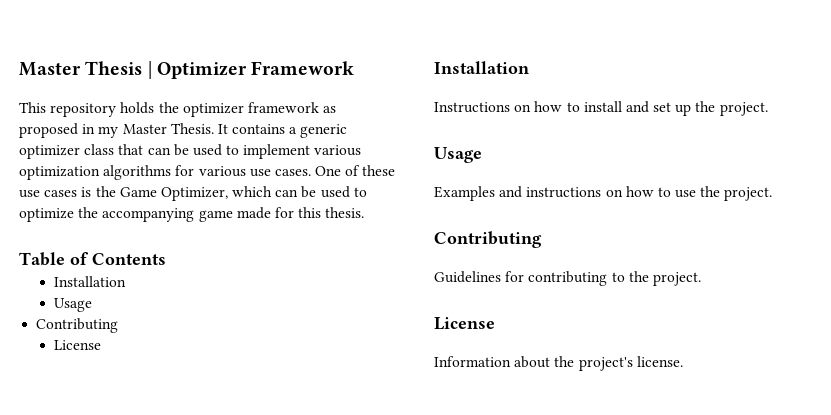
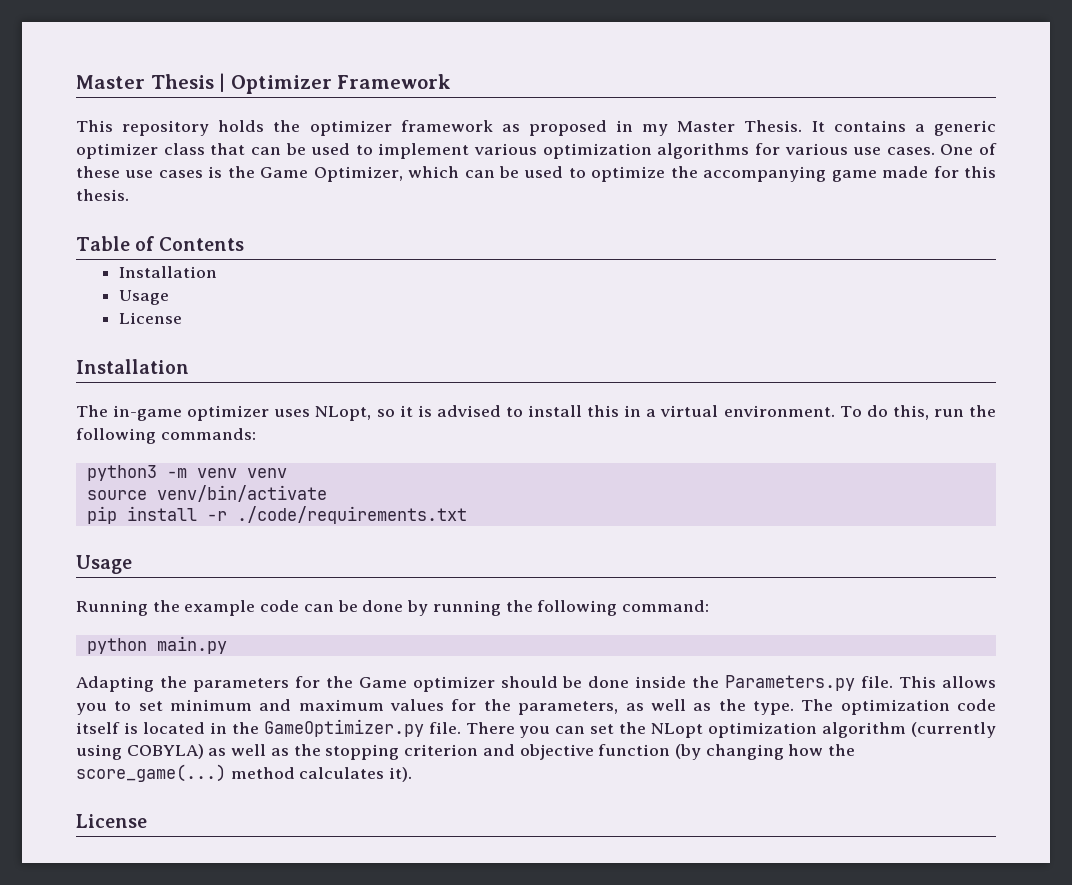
[36,318,119,333] // Contributing -> (169, 297) none
[434,101,768,116] [434,147,482,163] [434,186,773,201] [434,231,542,248] [434,271,701,286] [434,317,495,330] [434,356,683,371] Instructions on how to install and set up the project. // Usage // Examples and instructions on how to use the project. // Contributing // Guidelines for contributing to the project. // License // Information about the project's license. -> [76,405,996,421] [76,428,256,444] [86,465,287,481] [86,485,327,502] [86,506,467,524] [76,555,132,574] [76,600,709,616] [86,636,227,654] [76,675,996,692] [76,699,997,715] [76,719,996,738] [76,744,856,760] [76,764,413,782] [76,814,147,828] The in-game optimizer uses NLopt, so it is advised to install this in a virtual environment. To do this, run the following commands: // python3 -m venv venv // source venv/bin/activate // pip install -r ./code/requirements.txt // Usage // Running the example code can be done by running the following command: // python main.py // Adapting the parameters for the Game optimizer should be done inside the Parameters.py file. This allows you to set minimum and maximum values for the parameters, as well as the type. The optimization code itself is located in the GameOptimizer.py file. There you can set the NLopt optimization algorithm (currently using COBYLA) as well as the stopping criterion and objective function (by changing how the score_game(...) method calculates it). // License

